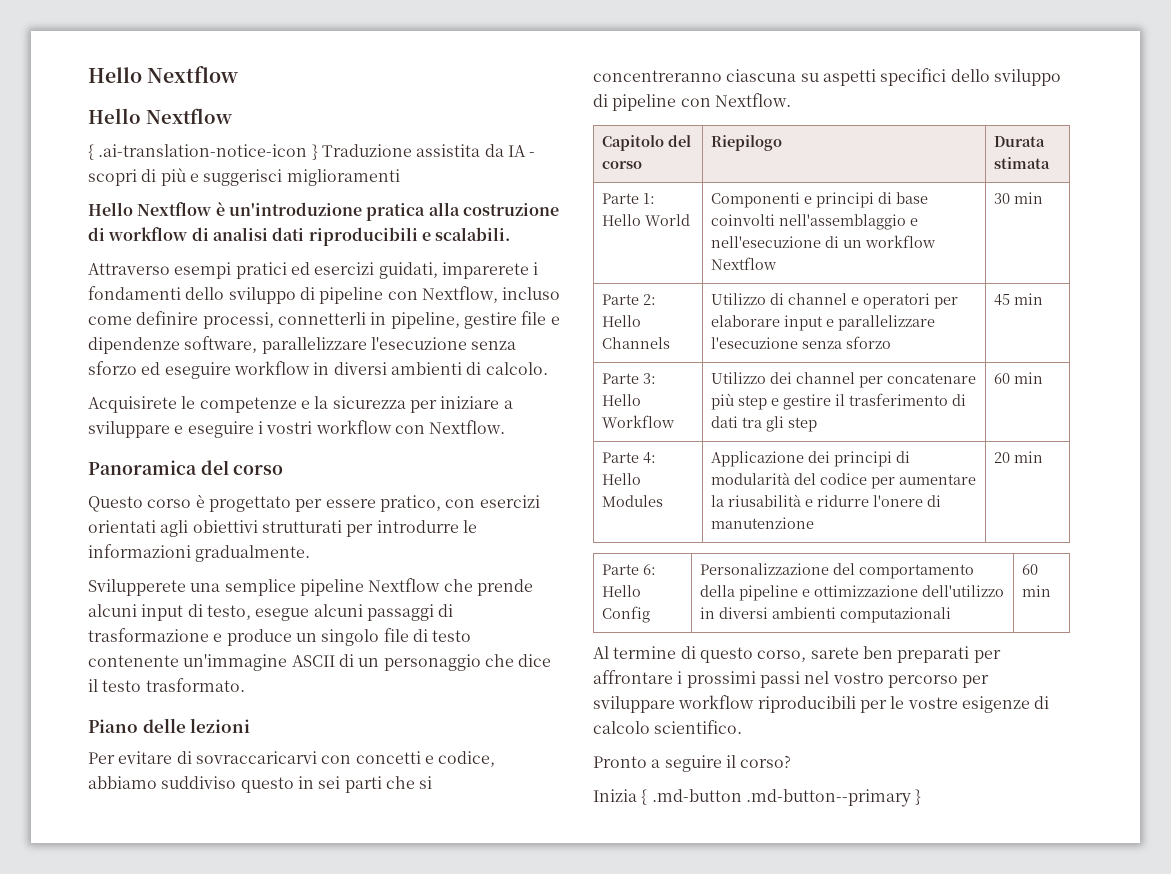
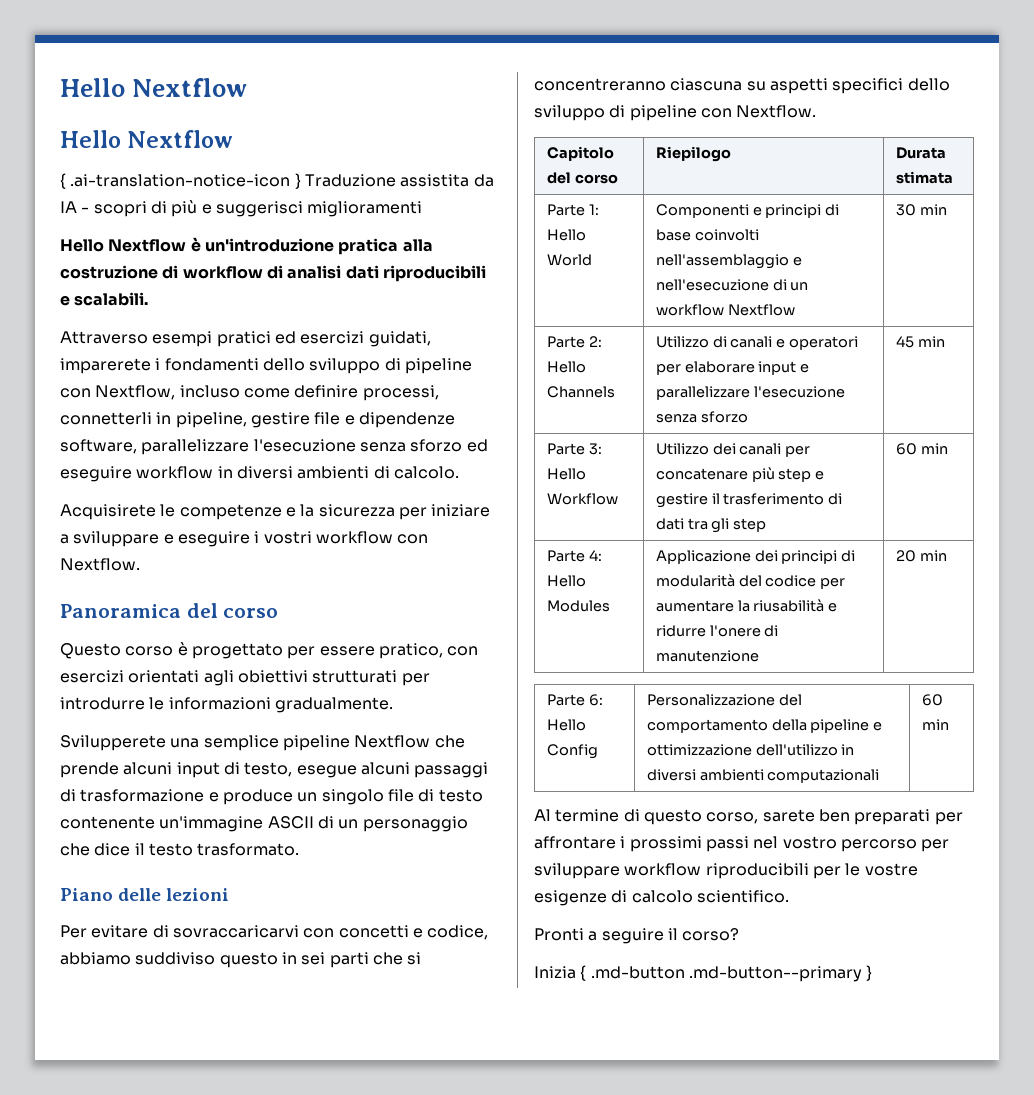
[787,293,847,305] channel -> [730,336,773,348] canali
[795,372,855,384] channel -> [739,443,782,455] canali
[593,756,647,768] Pronto -> [534,928,584,941] Pronti

